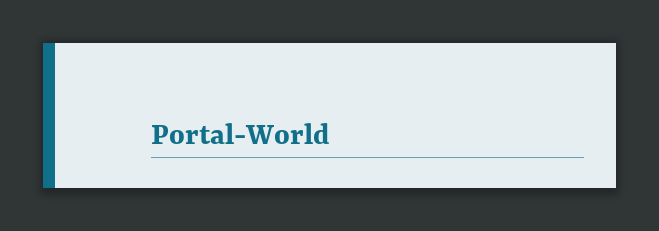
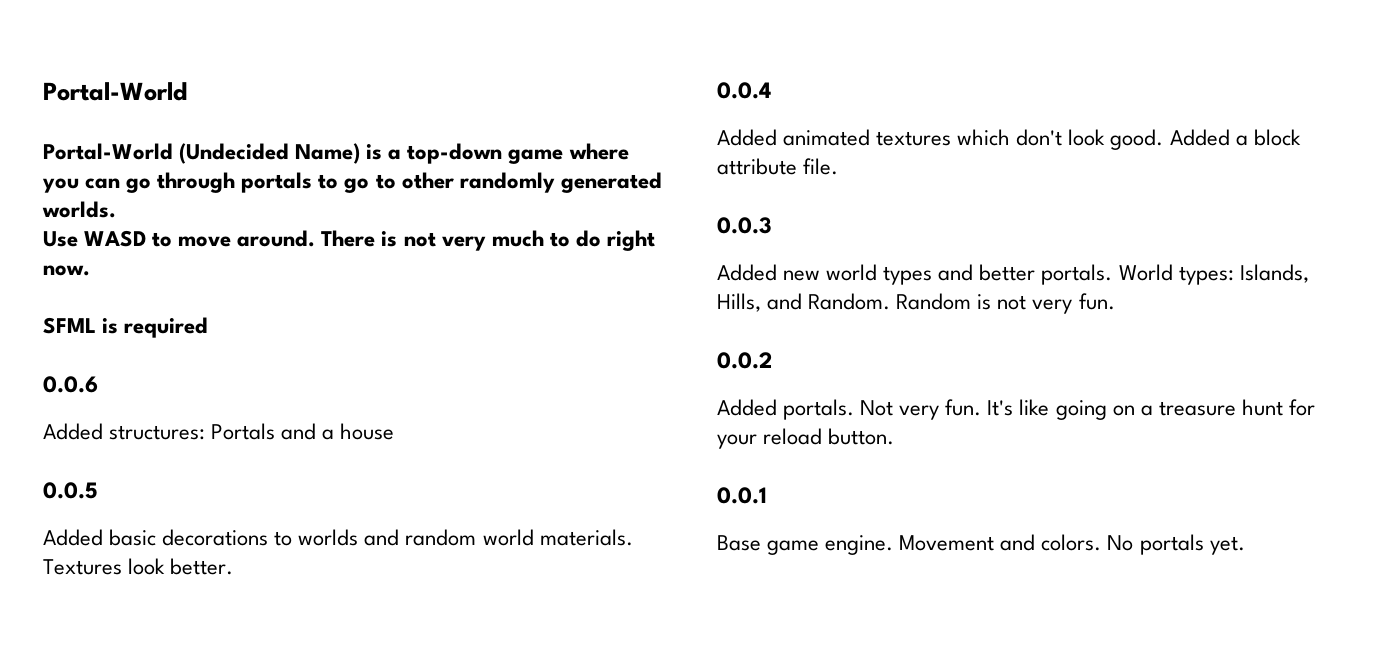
[151,123,330,144] Portal-World -> [43,82,188,101] [43,143,629,164] [42,172,662,193] [42,201,116,218] [43,230,655,251] [43,265,90,276] [43,317,209,338] [43,376,98,393] [43,423,395,440] [43,482,98,499] [43,529,633,546] [43,558,234,575] [717,82,771,99] [717,129,1301,150] [717,158,839,175] [717,217,772,234] [717,264,1309,285] [717,293,1115,314] [717,352,772,369] [717,399,1315,420] [717,428,895,449] [717,487,767,504] [717,534,1245,555] Portal-World // Portal-World (Undecided Name) is a top-down game where you can go through portals to go to other randomly generated worlds. // Use WASD to move around. There is not very much to do right now. // SFML is required // 0.0.6 // Added structures: Portals and a house // 0.0.5 // Added basic decorations to worlds and random world materials. Textures look better. // 0.0.4 // Added animated textures which don't look good. Added a block attribute file. // 0.0.3 // Added new world types and better portals. World types: Islands, Hills, and Random. Random is not very fun. // 0.0.2 // Added portals. Not very fun. It's like going on a treasure hunt for your reload button. // 0.0.1 // Base game engine. Movement and colors. No portals yet.

